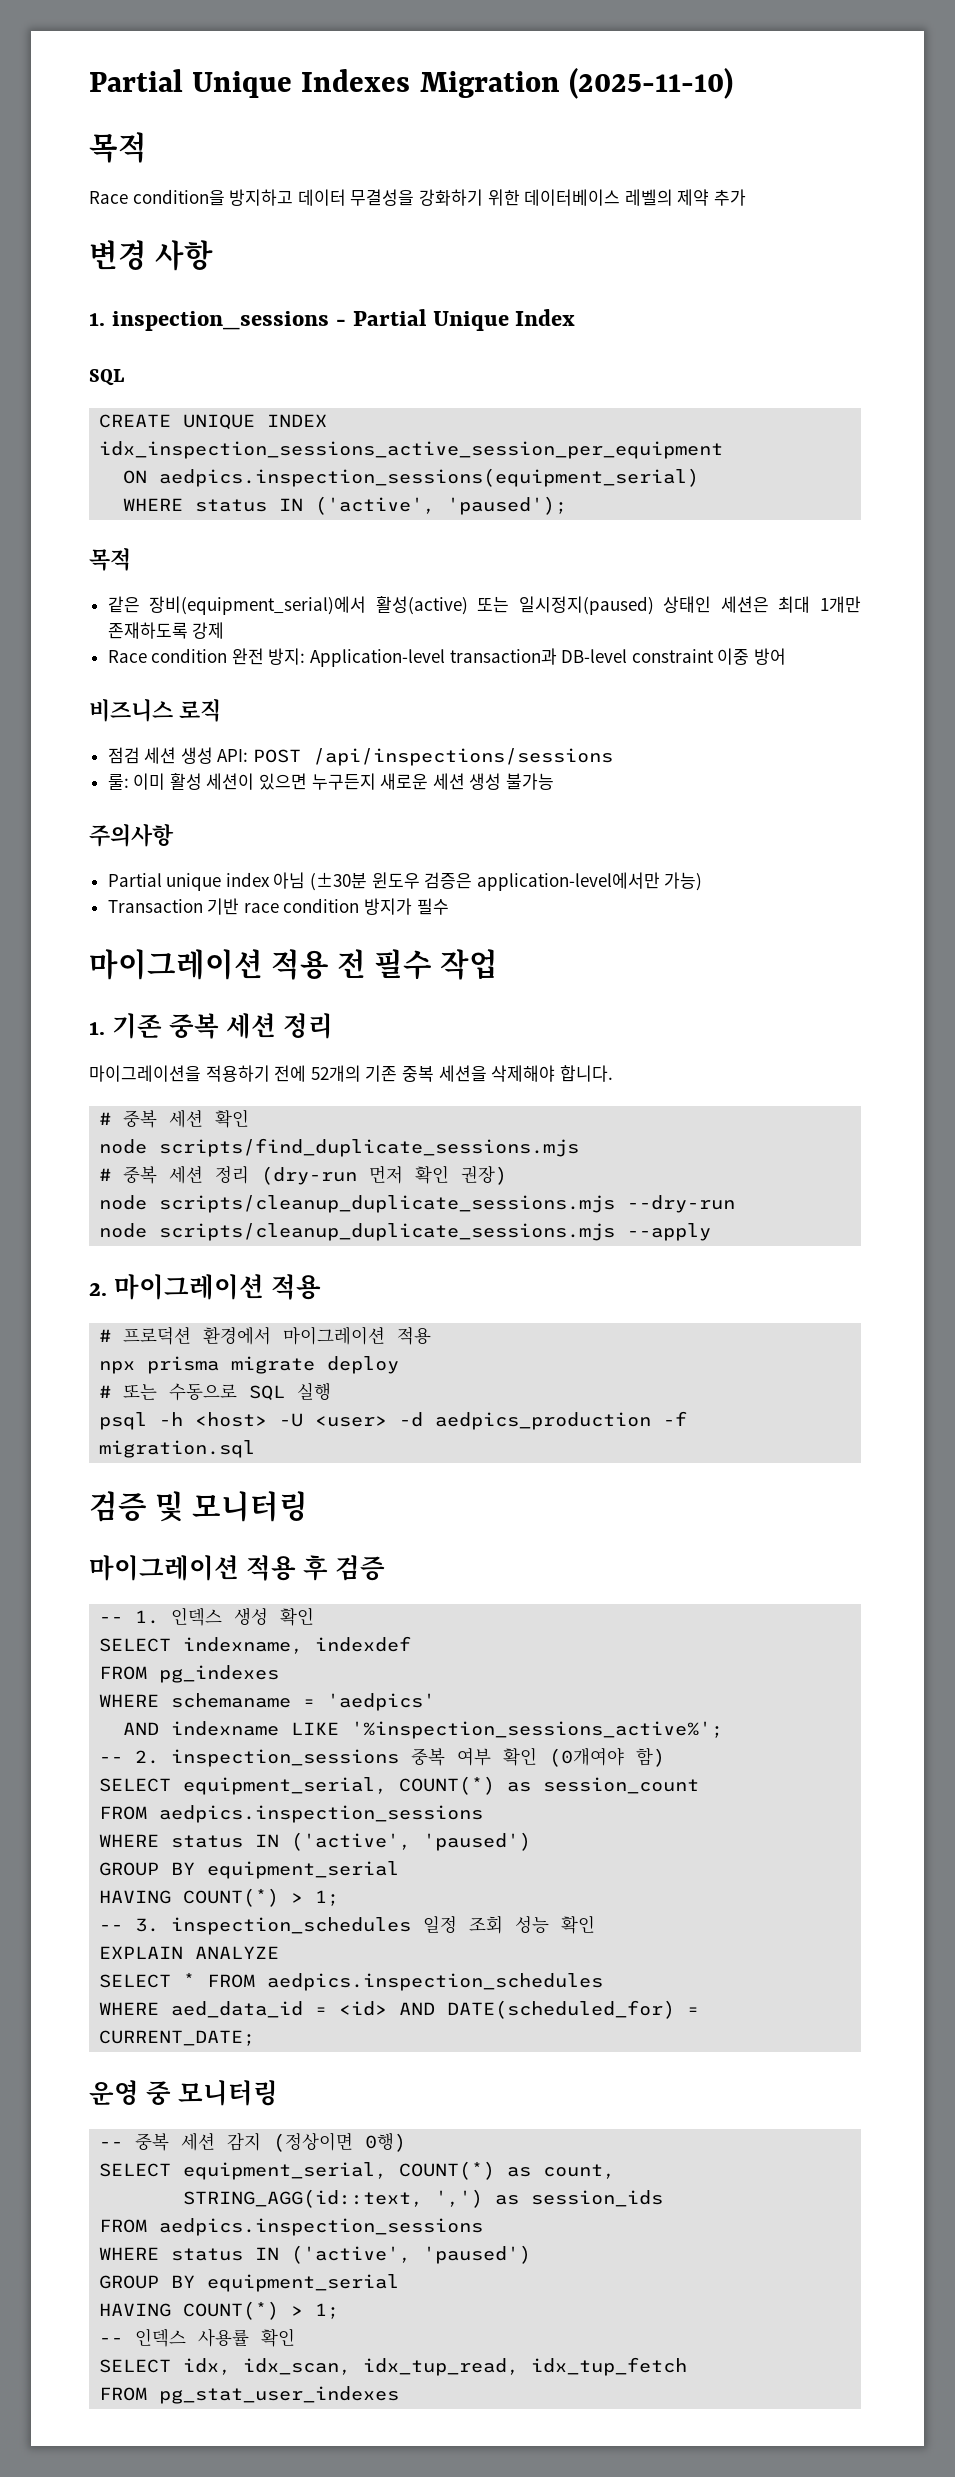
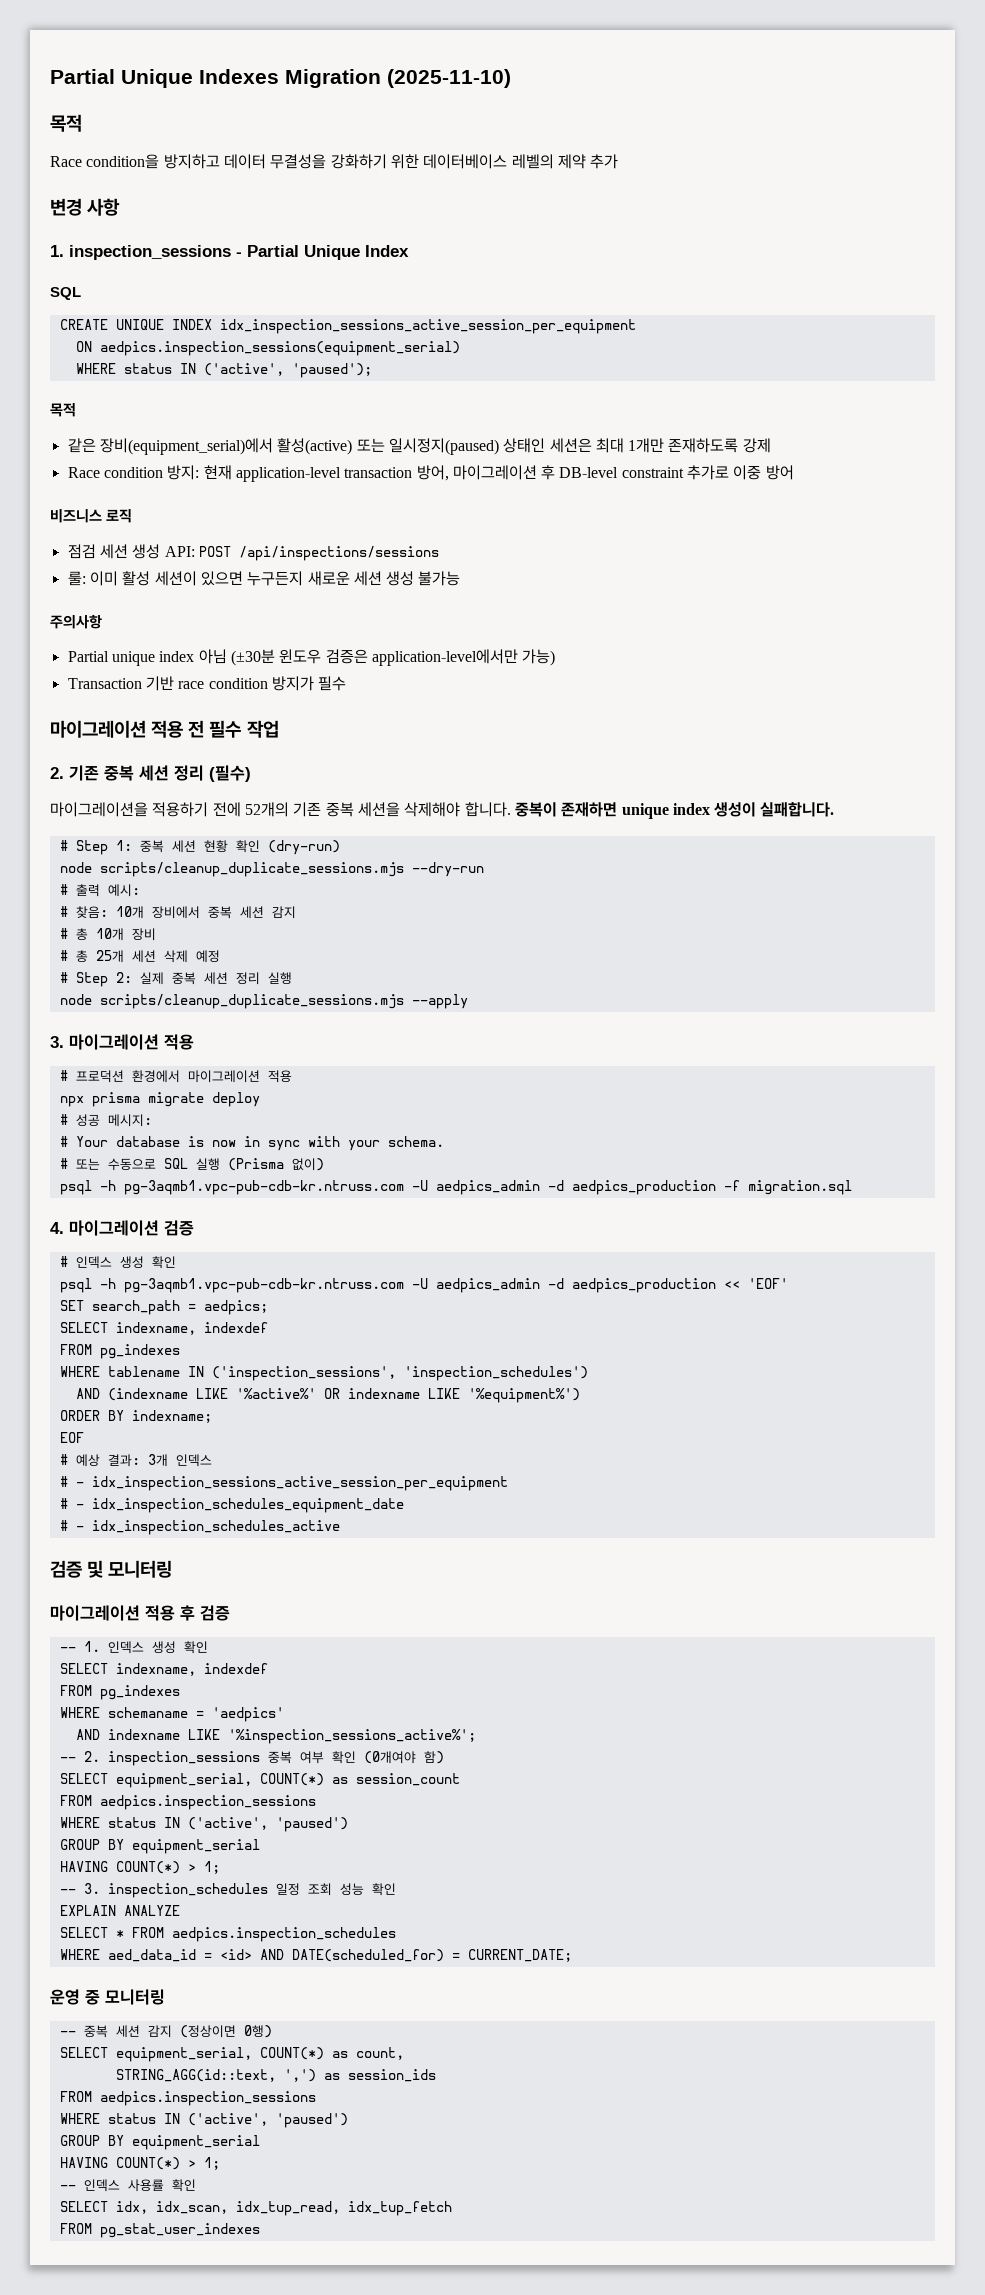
[231,648,557,667] 완전 방지: Application-level transaction과 -> [167,465,556,482] 방지: 현재 application-level transaction 방어, 마이그레이션 후
(714, 656) none -> [687,465,730,480] 추가로
[89,1022,105,1035] 1. -> [50,767,64,779] 2.
(333, 1026) none -> [209,765,251,782] (필수)
[99,1109,250,1128] [99,1138,580,1157] [99,1165,508,1185] [99,1195,736,1213] // # 중복 세션 확인 // node scripts/find_duplicate_sessions.mjs // # 중복 세션 정리 (dry-run 먼저 확인 권장) // node scripts/cleanup_duplicate_sessions.mjs --dry-run -> [514,802,835,819] [59,840,340,855] [59,862,484,877] [59,884,140,897] [59,906,296,919] [59,928,156,941] [59,950,220,963] [59,972,292,987] 중복이 존재하면 unique index 생성이 실패합니다. // # Step 1: 중복 세션 현황 확인 (dry-run) // node scripts/cleanup_duplicate_sessions.mjs --dry-run // # 출력 예시: // # 찾음: 10개 장비에서 중복 세션 감지 // # 총 10개 장비 // # 총 25개 세션 삭제 예정 // # Step 2: 실제 중복 세션 정리 실행
[89,1283,107,1296] 2. -> [50,1036,64,1048] 3.
(400, 1365) none -> [59,1114,152,1127] [59,1136,444,1151] // # 성공 메시지: // # Your database is now in sync with your schema.
[99,1412,388,1430] // psql -h <host> -U <user> -> [227,1158,324,1171] [59,1180,540,1195] (Prisma 없이) // psql -h pg-3aqmb1.vpc-pub-cdb-kr.ntruss.com -U aedpics_admin
(256, 1449) none -> [50,1220,194,1236] [59,1256,176,1269] [59,1278,788,1293] [59,1300,268,1315] [59,1322,268,1335] [59,1344,180,1359] [59,1366,588,1381] [75,1388,580,1403] [59,1410,212,1423] [59,1432,84,1443] [59,1454,212,1467] [59,1476,508,1491] [59,1498,404,1513] [59,1520,340,1535] // 4. 마이그레이션 검증 // # 인덱스 생성 확인 // psql -h pg-3aqmb1.vpc-pub-cdb-kr.ntruss.com -U aedpics_admin -d aedpics_production << 'EOF' // SET search_path = aedpics; // SELECT indexname, indexdef // FROM pg_indexes // WHERE tablename IN ('inspection_sessions', 'inspection_schedules') // AND (indexname LIKE '%active%' OR indexname LIKE '%equipment%') // ORDER BY indexname; // EOF // # 예상 결과: 3개 인덱스 // # - idx_inspection_sessions_active_session_per_equipment // # - idx_inspection_schedules_equipment_date // # - idx_inspection_schedules_active

